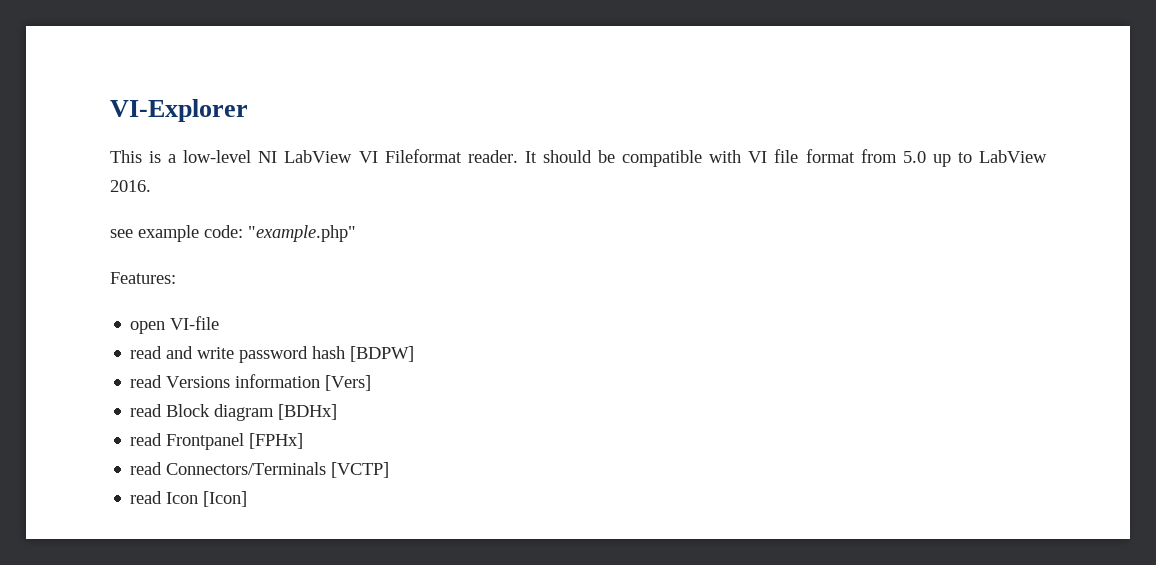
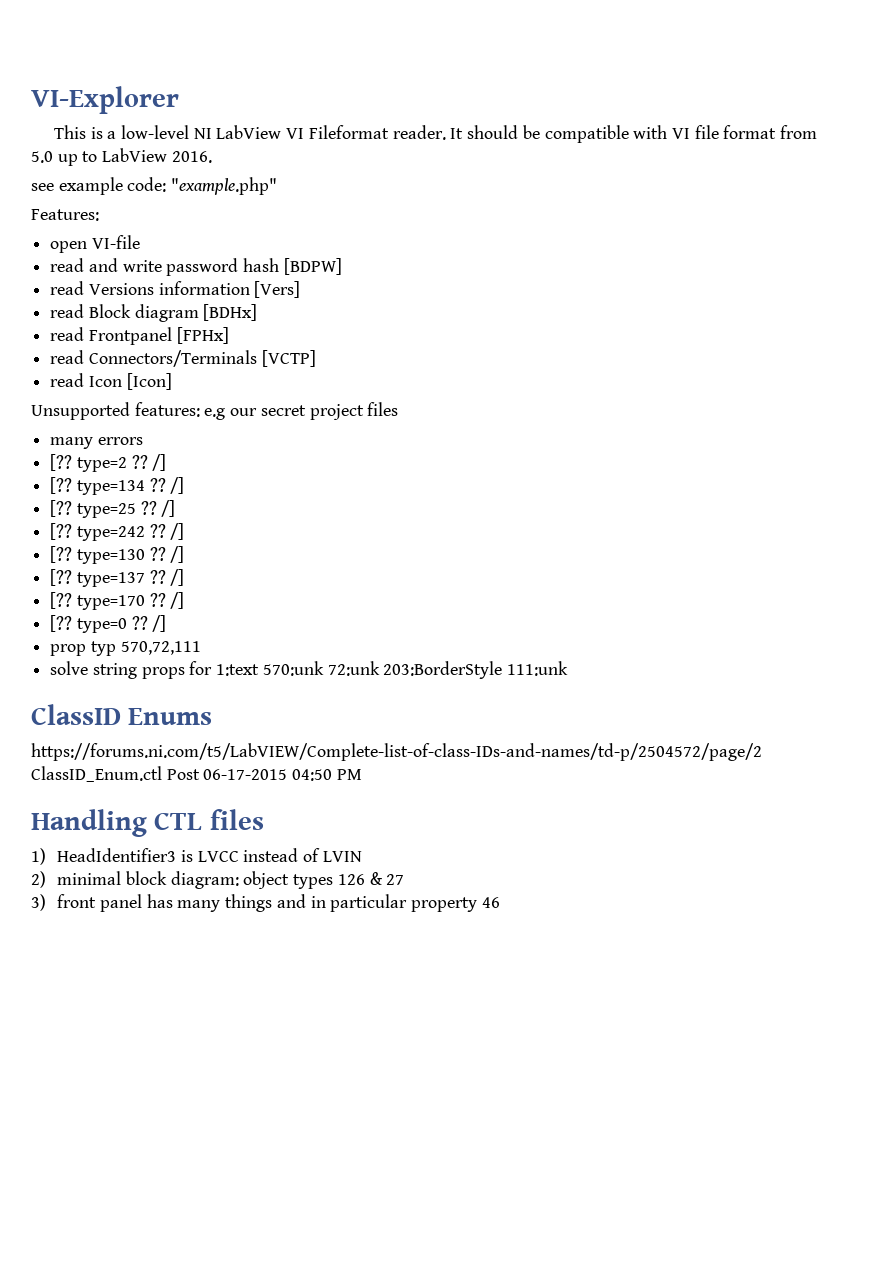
(248, 499) none -> [31,402,399,420] [50,437,143,449] [50,454,167,472] [50,477,185,495] [50,500,176,518] [50,523,185,541] [50,546,185,564] [50,569,185,587] [50,592,185,610] [50,615,167,633] [50,641,201,656] [50,661,569,679] [31,704,213,725] [31,743,762,761] [31,766,362,782] [31,809,264,837] [31,848,362,865] [31,871,405,889] [31,894,500,912] // Unsupported features: e.g our secret project files // many errors // [?? type=2 ?? /] // [?? type=134 ?? /] // [?? type=25 ?? /] // [?? type=242 ?? /] // [?? type=130 ?? /] // [?? type=137 ?? /] // [?? type=170 ?? /] // [?? type=0 ?? /] // prop typ 570,72,111 // solve string props for 1:text 570:unk 72:unk 203:BorderStyle 111:unk // ClassID Enums // https://forums.ni.com/t5/LabVIEW/Complete-list-of-class-IDs-and-names/td-p/2504572/page/2 ClassID_Enum.ctl Post 06-17-2015 04:50 PM // Handling CTL files // 1) HeadIdentifier3 is LVCC instead of LVIN // 2) minimal block diagram: object types 126 & 27 // 3) front panel has many things and in particular property 46

